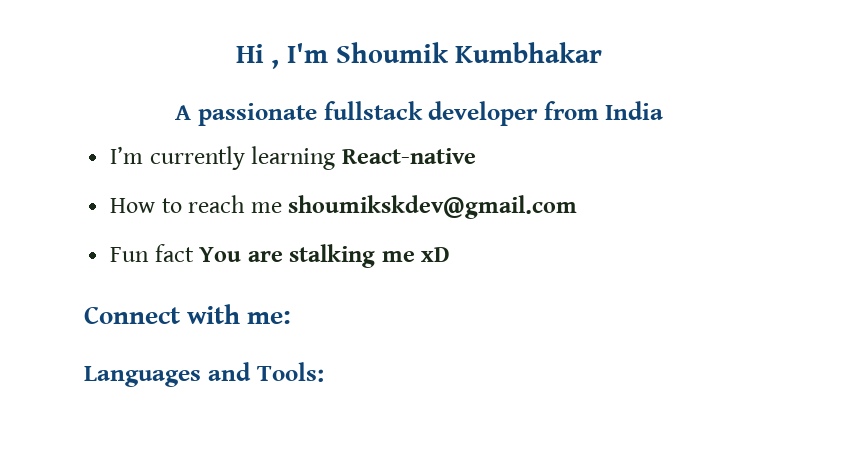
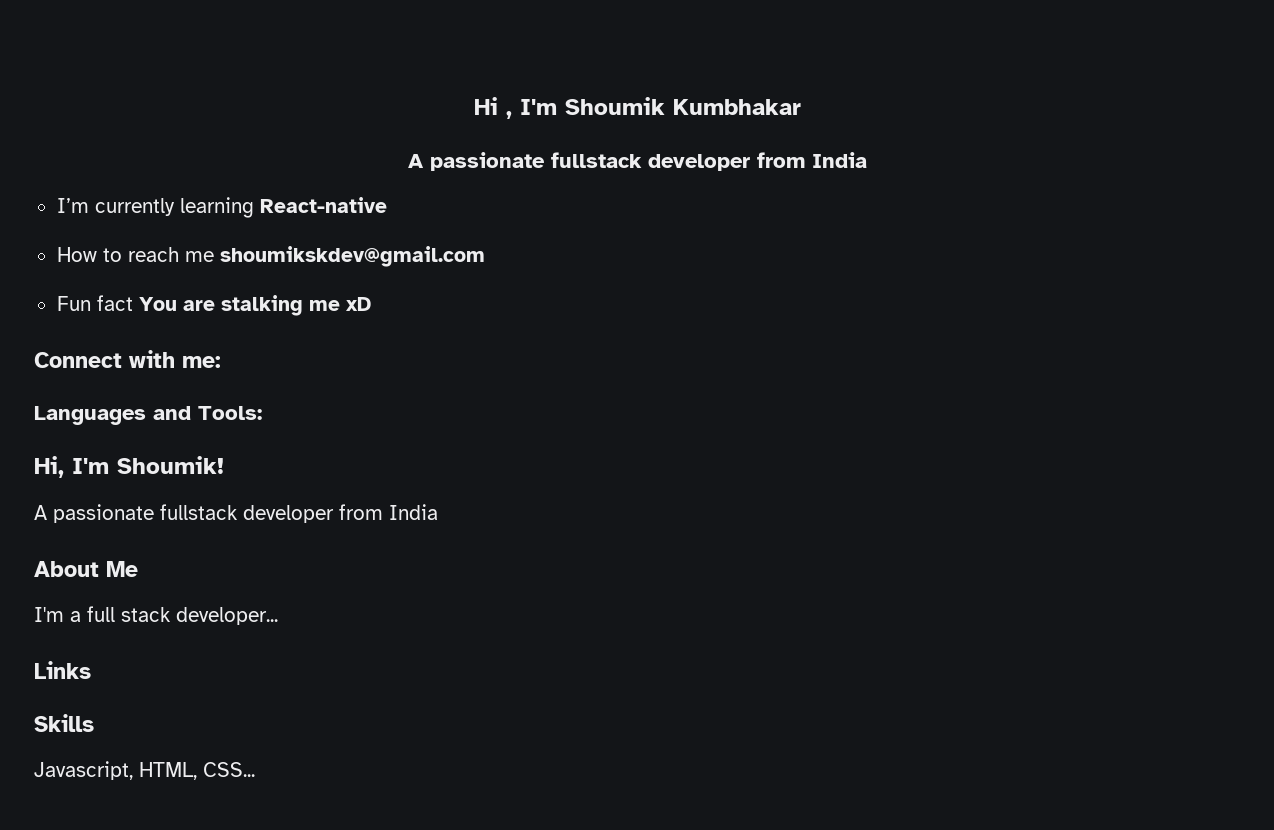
(324, 372) none -> [34,456,224,478] [34,504,438,523] [34,561,138,577] [34,606,278,625] [34,661,91,679] [34,714,94,732] [34,761,255,780] // Hi, I'm Shoumik! // A passionate fullstack developer from India // About Me // I'm a full stack developer... // Links // Skills // Javascript, HTML, CSS...

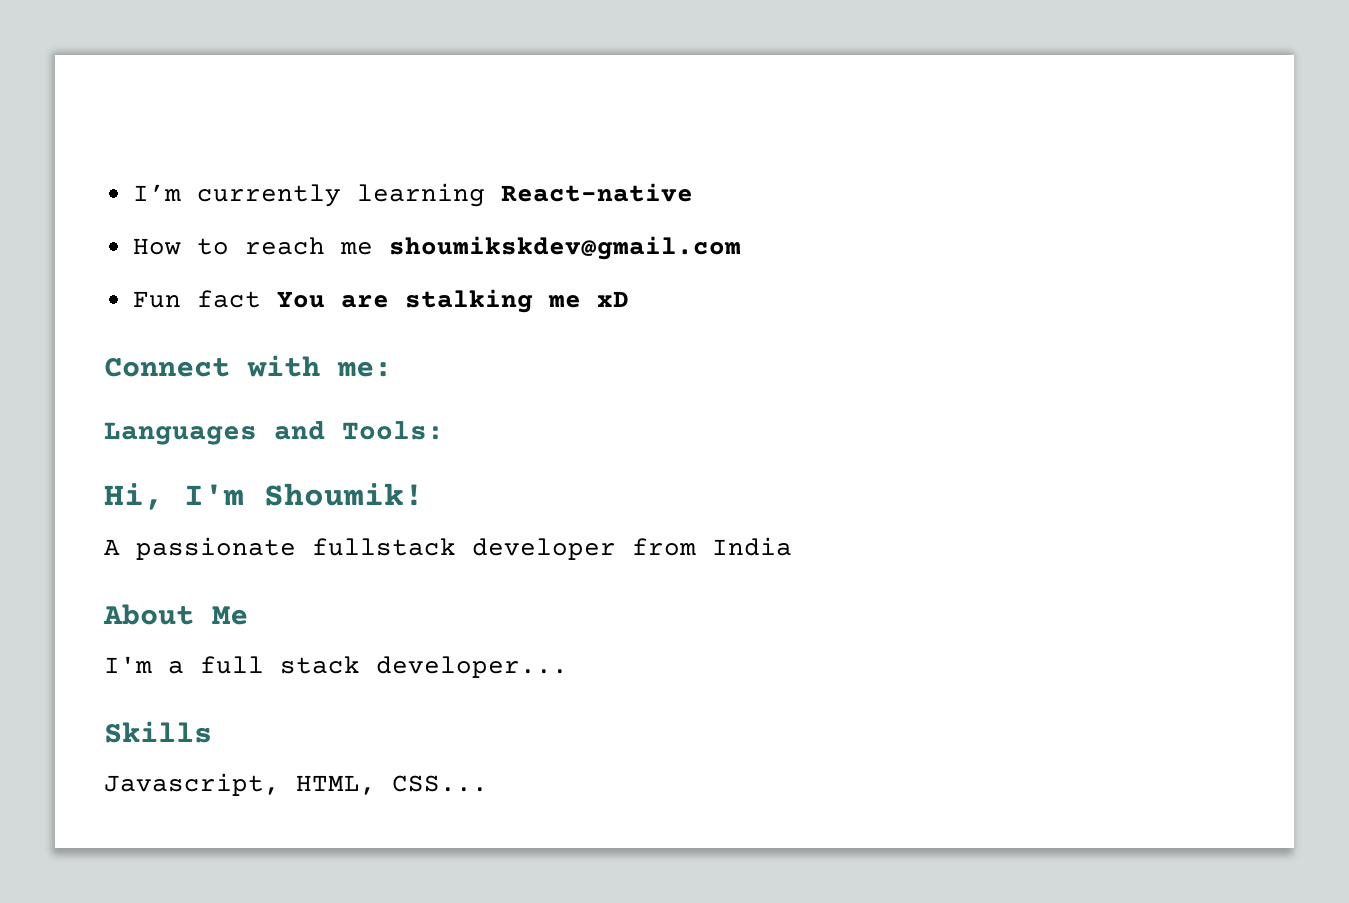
[473,97,801,119] [407,152,867,171] Hi , I'm Shoumik Kumbhakar // A passionate fullstack developer from India // -> (132, 192) none
[34,661,91,679] // Links -> (568, 667) none

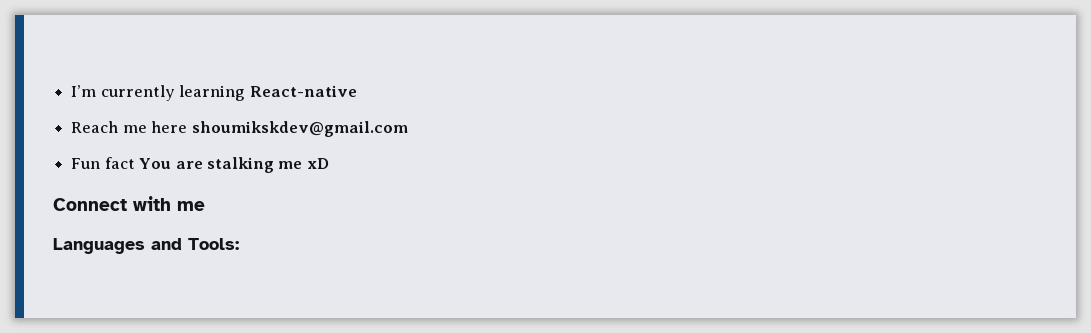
[132,237,373,255] How to reach me -> [71,121,188,133] Reach me here
[337,361,392,377] me: -> [177,201,205,211] me
[104,483,424,510] [104,537,792,560] [103,604,248,625] [104,656,568,678] [104,721,212,743] [104,773,488,796] // Hi, I'm Shoumik! // A passionate fullstack developer from India // About Me // I'm a full stack developer... // Skills // Javascript, HTML, CSS... -> (239, 244) none

